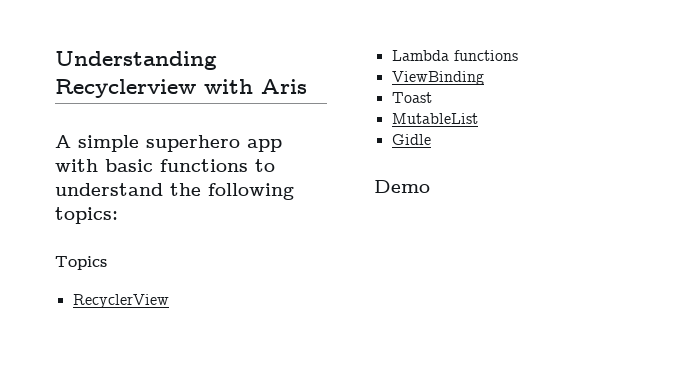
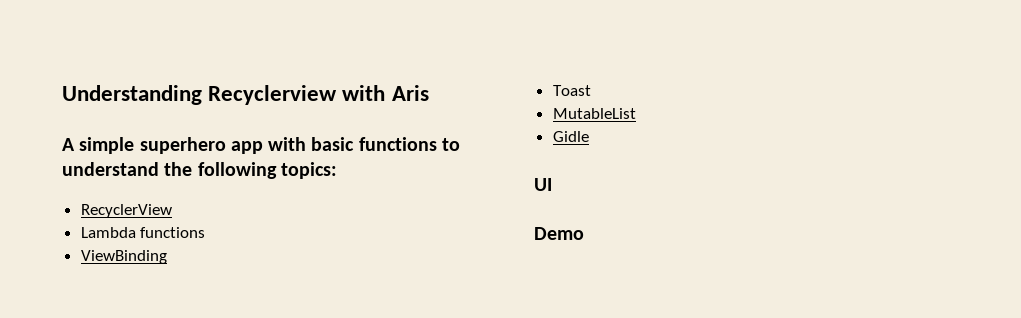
[55,256,107,270] // Topics -> (337, 170) none
(431, 139) none -> [534,178,552,191] // UI

